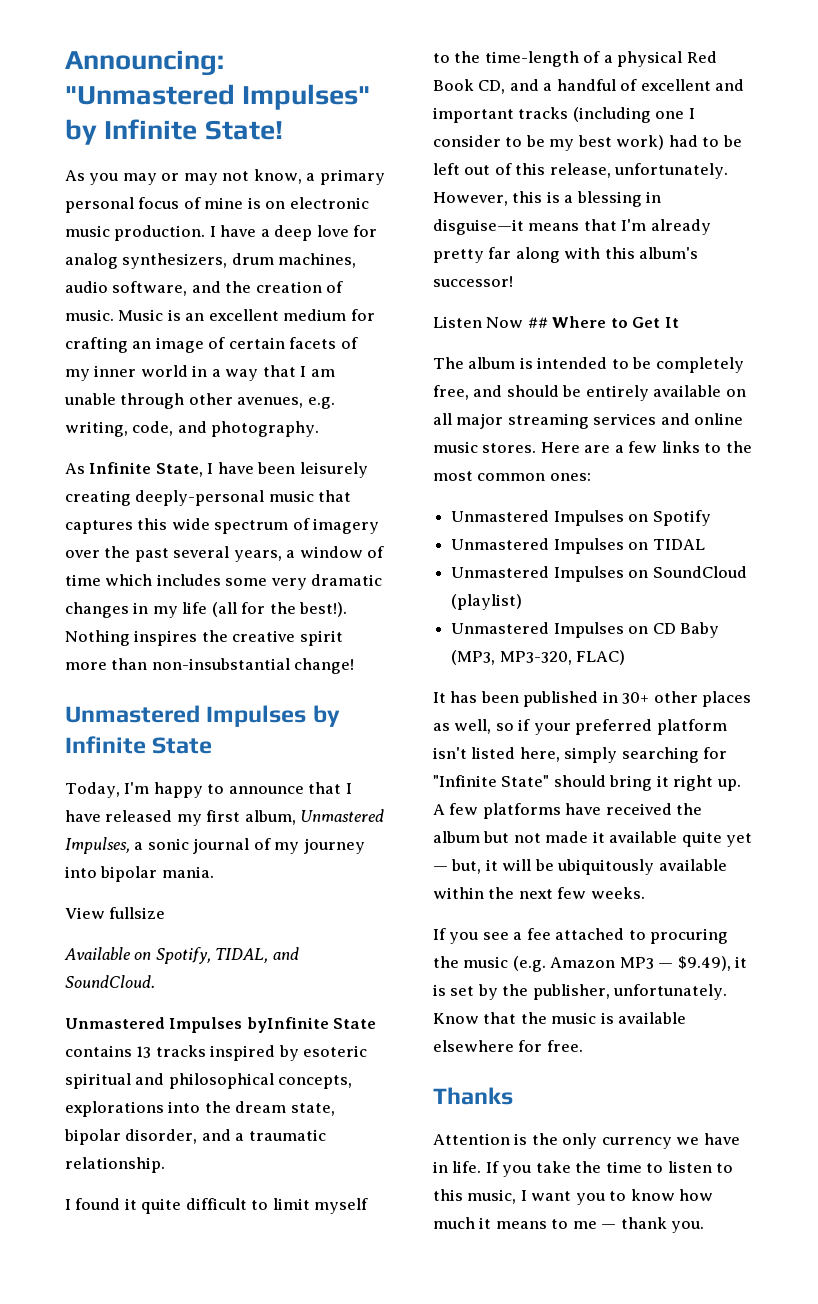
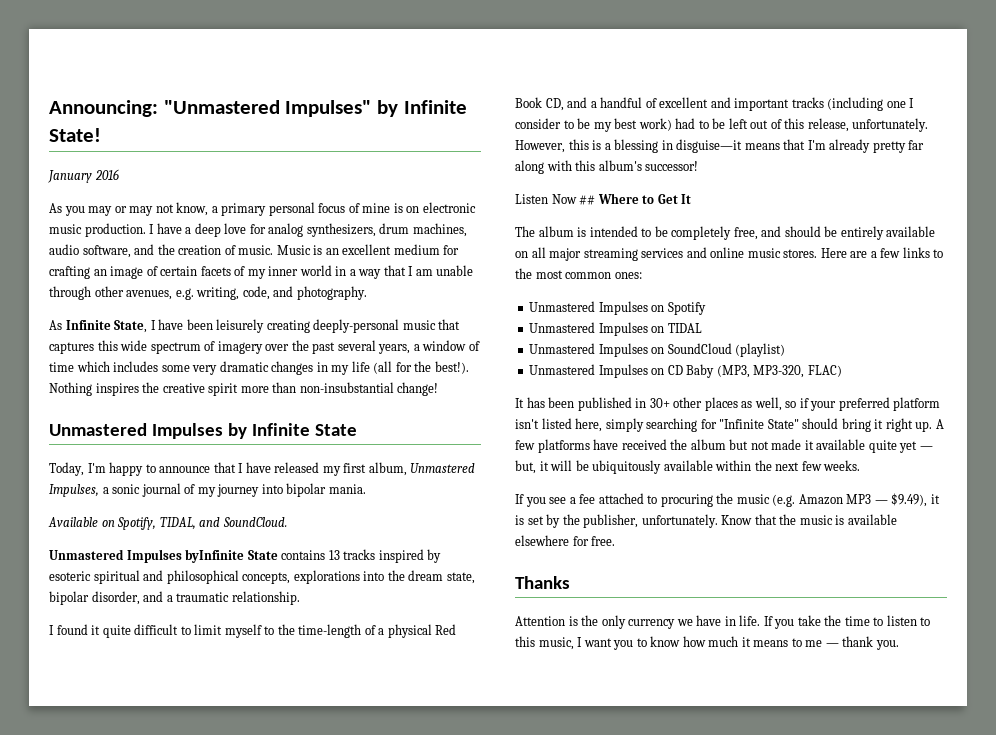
(283, 130) none -> [48,169,119,183] // January 2016
[65,907,166,919] // View fullsize -> (366, 489) none

